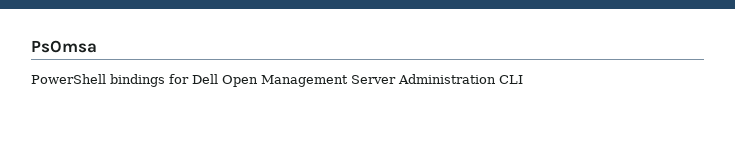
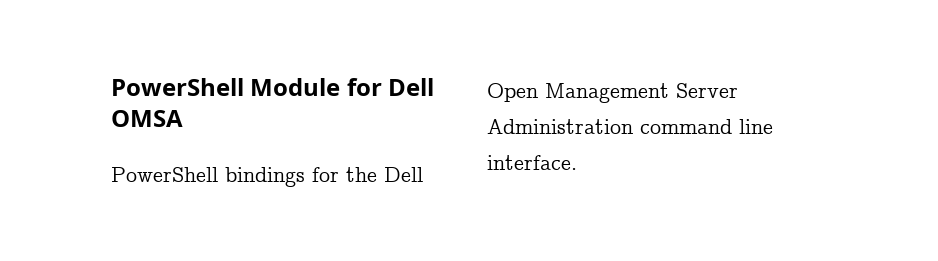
[31,40,97,53] PsOmsa -> [111,78,435,96] [111,110,183,127] PowerShell Module for Dell OMSA
(189, 79) none -> [346,167,377,182] the
[499,75,523,84] CLI -> [640,119,773,134] [487,155,577,170] command line interface.

